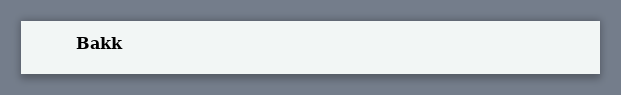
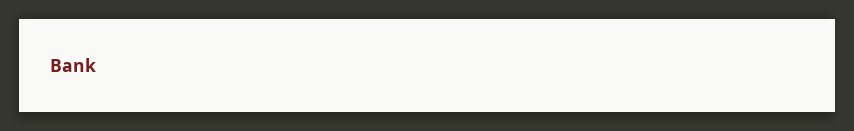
[76,37,123,49] Bakk -> [50,58,96,72] Bank

